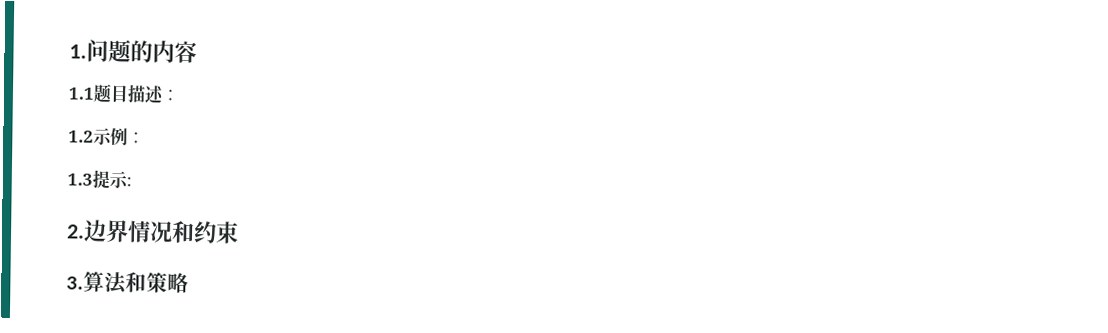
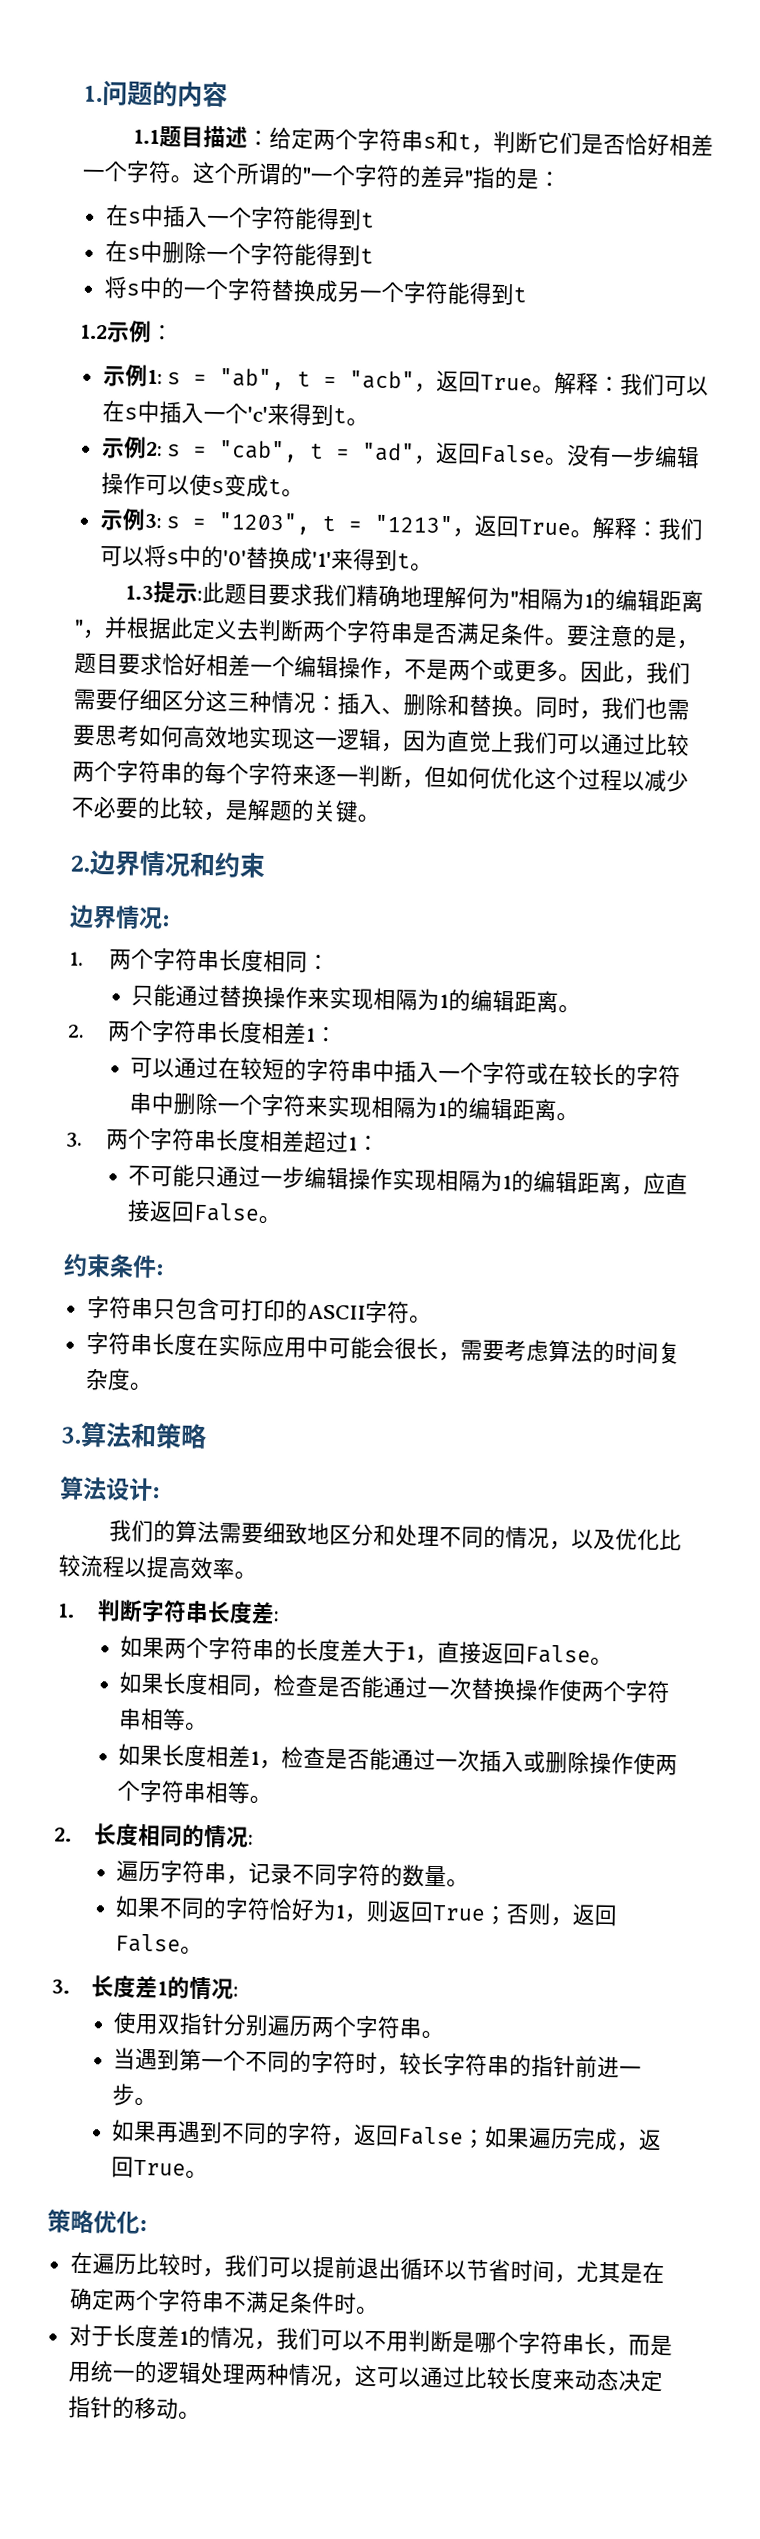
[68,127,145,146] [67,169,132,189] // 1.2示例： // 1.3提示: -> [268,126,714,157] [82,160,561,190] [105,204,375,231] [104,240,374,267] [103,276,527,306] [80,320,174,343] [102,364,710,397] [101,400,369,427] [100,436,701,469] [100,472,304,498] [99,508,705,541] [99,544,433,572] [124,580,704,613] [74,616,699,650] [74,652,691,685] [73,688,690,721] [73,724,690,757] [72,760,689,793] [71,795,380,823] 给定两个字符串s和t，判断它们是否恰好相差一个字符。这个所谓的"一个字符的差异"指的是： // 在s中插入一个字符能得到t // 在s中删除一个字符能得到t // 将s中的一个字符替换成另一个字符能得到t // 1.2示例： // 示例1: s = "ab", t = "acb"，返回True。解释：我们可以在s中插入一个'c'来得到t。 // 示例2: s = "cab", t = "ad"，返回False。没有一步编辑操作可以使s变成t。 // 示例3: s = "1203", t = "1213"，返回True。解释：我们可以将s中的'0'替换成'1'来得到t。 // 1.3提示:此题目要求我们精确地理解何为"相隔为1的编辑距离"，并根据此定义去判断两个字符串是否满足条件。要注意的是，题目要求恰好相差一个编辑操作，不是两个或更多。因此，我们需要仔细区分这三种情况：插入、删除和替换。同时，我们也需要思考如何高效地实现这一逻辑，因为直觉上我们可以通过比较两个字符串的每个字符来逐一判断，但如何优化这个过程以减少不必要的比较，是解题的关键。
[66,271,189,295] 3.算法和策略 -> [69,904,170,930] [69,948,330,973] [131,984,582,1014] [67,1020,338,1045] [130,1056,682,1088] [129,1092,580,1122] [66,1127,380,1154] [128,1164,689,1196] [127,1199,282,1225] [63,1253,164,1279] [86,1295,432,1324] [85,1331,681,1365] [84,1367,153,1392] [60,1421,207,1450] [59,1476,160,1502] [108,1519,682,1551] [58,1554,257,1580] [57,1599,280,1625] [120,1635,614,1667] [119,1671,671,1704] [119,1707,209,1732] [118,1743,679,1776] [117,1779,273,1805] [54,1823,254,1849] [116,1860,470,1888] [115,1895,619,1927] [115,1933,204,1956] [51,1975,239,2001] [113,2011,445,2040] [113,2047,643,2079] [112,2083,158,2107] [111,2119,663,2152] [111,2156,209,2180] [47,2209,147,2234] [69,2251,665,2284] [68,2287,379,2316] [68,2323,673,2357] [67,2360,664,2393] [67,2395,201,2421] 边界情况: // 1.两个字符串长度相同： // 只能通过替换操作来实现相隔为1的编辑距离。 // 2.两个字符串长度相差1： // 可以通过在较短的字符串中插入一个字符或在较长的字符串中删除一个字符来实现相隔为1的编辑距离。 // 3.两个字符串长度相差超过1： // 不可能只通过一步编辑操作实现相隔为1的编辑距离，应直接返回False。 // 约束条件: // 字符串只包含可打印的ASCII字符。 // 字符串长度在实际应用中可能会很长，需要考虑算法的时间复杂度。 // 3.算法和策略 // 算法设计: // 我们的算法需要细致地区分和处理不同的情况，以及优化比较流程以提高效率。 // 1.判断字符串长度差: // 如果两个字符串的长度差大于1，直接返回False。 // 如果长度相同，检查是否能通过一次替换操作使两个字符串相等。 // 如果长度相差1，检查是否能通过一次插入或删除操作使两个字符串相等。 // 2.长度相同的情况: // 遍历字符串，记录不同字符的数量。 // 如果不同的字符恰好为1，则返回True；否则，返回False。 // 3.长度差1的情况: // 使用双指针分别遍历两个字符串。 // 当遇到第一个不同的字符时，较长字符串的指针前进一步。 // 如果再遇到不同的字符，返回False；如果遍历完成，返回True。 // 策略优化: // 在遍历比较时，我们可以提前退出循环以节省时间，尤其是在确定两个字符串不满足条件时。 // 对于长度差1的情况，我们可以不用判断是哪个字符串长，而是用统一的逻辑处理两种情况，这可以通过比较长度来动态决定指针的移动。

